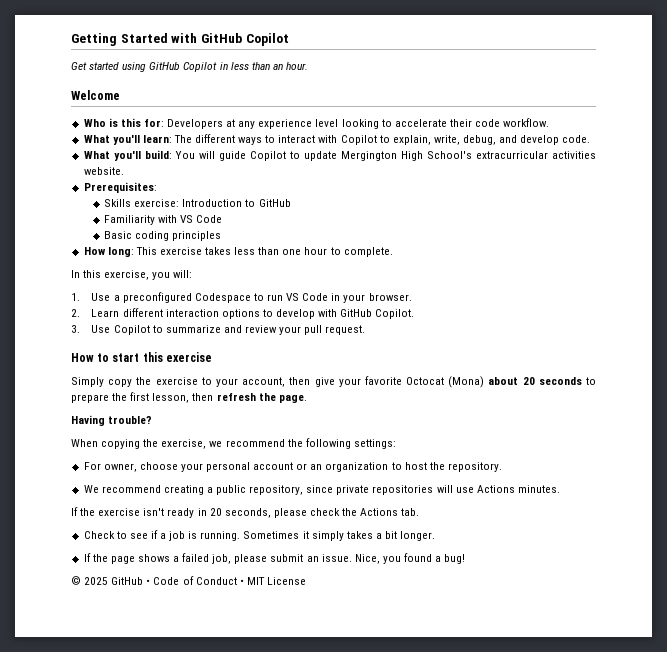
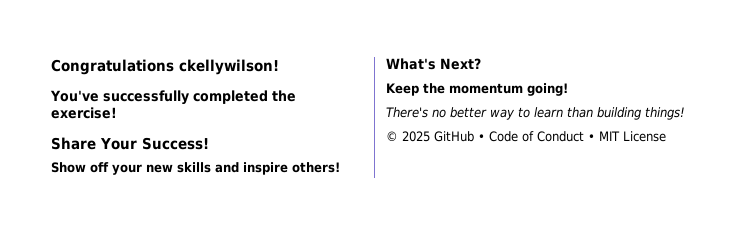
[71,33,289,46] [71,62,308,72] [71,90,120,100] [83,118,550,129] [83,134,591,145] [83,150,596,161] [83,167,124,175] [83,182,157,193] [104,199,291,207] [104,215,223,225] [104,231,222,241] [83,247,393,257] [71,270,193,280] [71,292,412,303] [71,308,415,319] [71,325,366,335] [71,352,212,362] [71,376,596,388] [71,392,307,403] [71,415,153,426] [71,438,396,449] [83,462,502,472] [83,485,560,495] [71,507,420,518] [83,530,436,541] [83,553,466,564] Getting Started with GitHub Copilot // Get started using GitHub Copilot in less than an hour. // Welcome // Who is this for: Developers at any experience level looking to accelerate their code workflow. // What you'll learn: The different ways to interact with Copilot to explain, write, debug, and develop code. // What you'll build: You will guide Copilot to update Mergington High School's extracurricular activities website. // Prerequisites: // Skills exercise: Introduction to GitHub // Familiarity with VS Code // Basic coding principles // How long: This exercise takes less than one hour to complete. // In this exercise, you will: // 1. Use a preconfigured Codespace to run VS Code in your browser. // 2. Learn different interaction options to develop with GitHub Copilot. // 3. Use Copilot to summarize and review your pull request. // How to start this exercise // Simply copy the exercise to your account, then give your favorite Octocat (Mona) about 20 seconds to prepare the first lesson, then refresh the page. // Having trouble? // When copying the exercise, we recommend the following settings: // For owner, choose your personal account or an organization to host the repository. // We recommend creating a public repository, since private repositories will use Actions minutes. // If the exercise isn't ready in 20 seconds, please check the Actions tab. // Check to see if a job is running. Sometimes it simply takes a bit longer. // If the page shows a failed job, please submit an issue. Nice, you found a bug! -> [51,59,279,75] [50,90,296,105] [51,107,117,119] [51,137,209,150] [51,162,340,175] [386,58,481,70] [386,83,568,96] [386,107,685,120] Congratulations ckellywilson! // You've successfully completed the exercise! // Share Your Success! // Show off your new skills and inspire others! // What's Next? // Keep the momentum going! // There's no better way to learn than building things!

